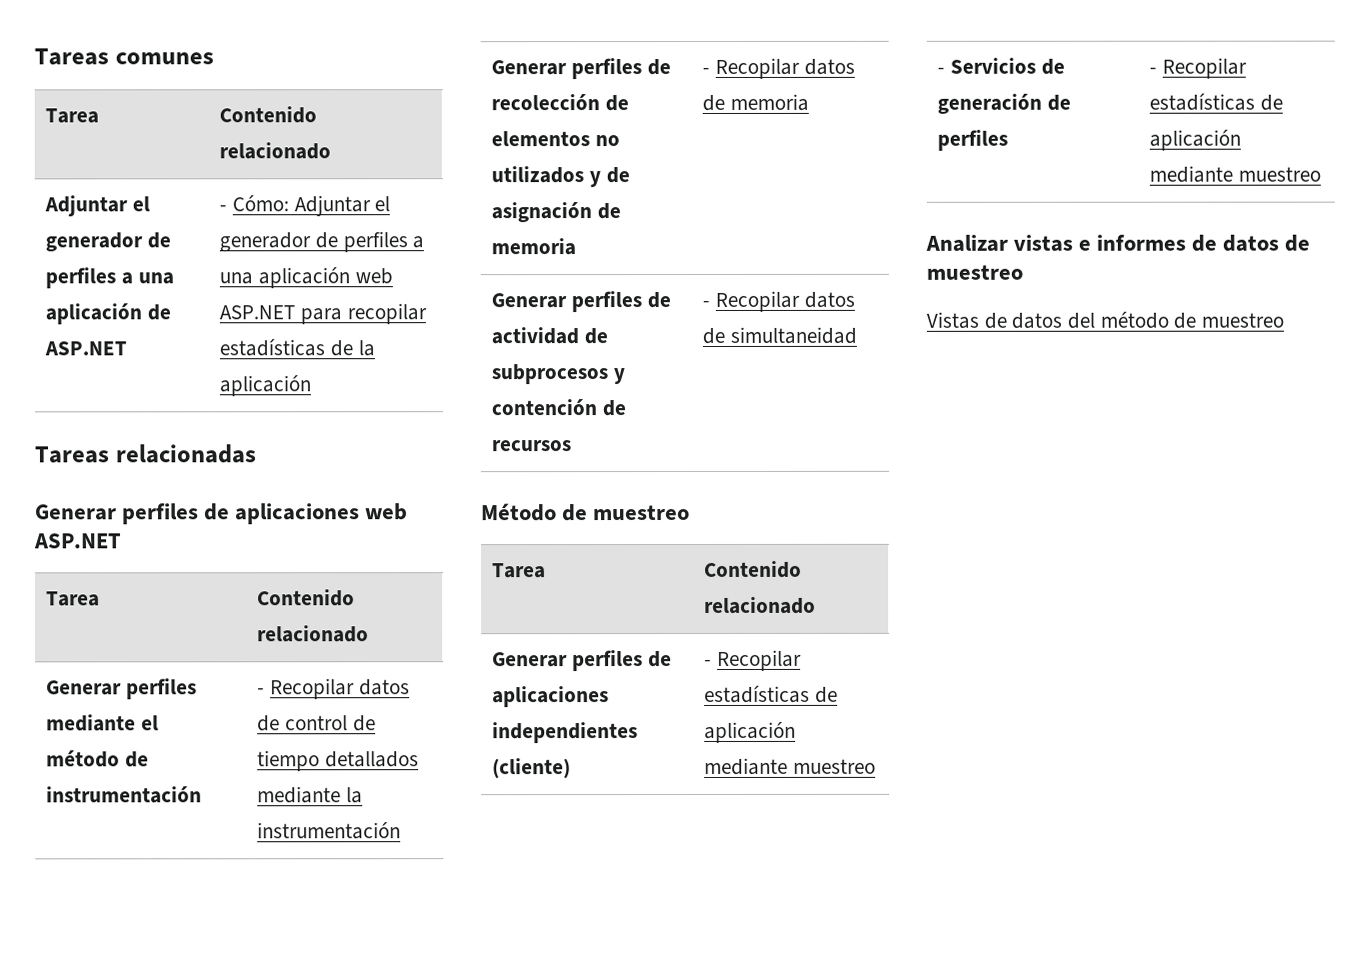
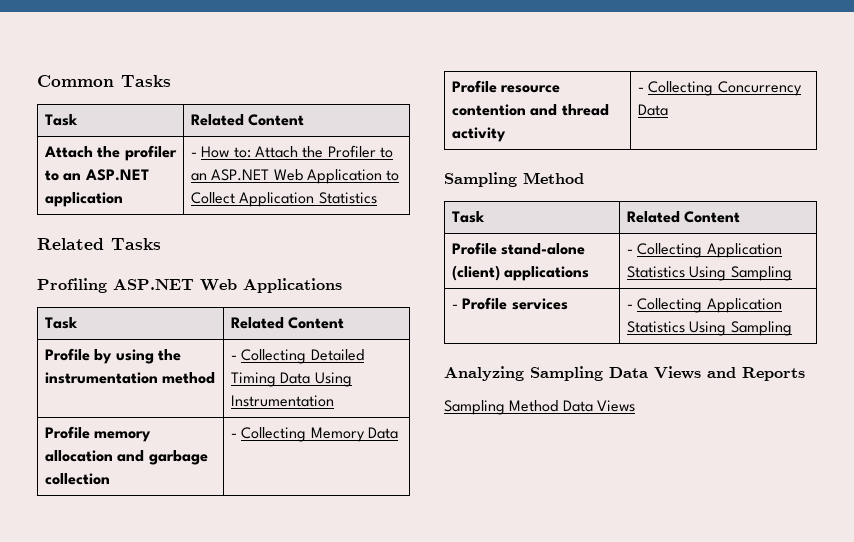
[34,48,214,66] [45,108,100,124] [219,106,318,124] [219,142,332,160] [44,195,151,217] [45,232,172,252] [45,267,174,289] [45,303,172,325] [44,341,128,356] [219,195,391,217] [219,231,425,253] [219,267,393,289] [219,303,427,325] [219,338,375,357] [219,375,312,397] [34,444,256,464] [35,503,409,525] [34,533,122,549] [46,591,101,607] [257,589,356,607] [257,625,370,643] [46,678,198,700] [46,714,160,732] [46,750,150,768] [46,786,203,804] [257,678,410,700] [257,715,376,732] [257,750,420,772] [257,786,364,804] [257,822,402,840] [491,58,671,80] [491,94,630,112] [491,131,621,147] [491,166,630,188] [491,202,622,223] [491,238,577,256] [702,57,855,79] [702,93,810,111] [491,291,671,313] [491,327,609,345] [491,364,626,385] [491,399,627,417] [491,440,572,452] [702,290,855,312] [702,326,858,344] [481,503,691,522] [492,563,547,579] [704,560,803,578] [704,596,817,614] [492,650,672,672] [492,686,610,708] [492,722,639,744] [492,758,572,779] [704,649,803,671] [704,684,839,703] [704,721,797,743] [704,757,877,775] [937,57,1065,75] [937,93,1072,114] [937,129,1009,151] [1149,57,1248,79] [1149,92,1284,111] [1149,129,1242,151] [1149,165,1322,183] [925,234,1311,252] [926,264,1023,280] [926,311,1285,329] Tareas comunes // Tarea | Contenido relacionado // Adjuntar el generador de perfiles a una aplicación de ASP.NET | - Cómo: Adjuntar el generador de perfiles a una aplicación web ASP.NET para recopilar estadísticas de la aplicación // Tareas relacionadas // Generar perfiles de aplicaciones web ASP.NET // Tarea | Contenido relacionado // Generar perfiles mediante el método de instrumentación | - Recopilar datos de control de tiempo detallados mediante la instrumentación // Generar perfiles de recolección de elementos no utilizados y de asignación de memoria | - Recopilar datos de memoria // Generar perfiles de actividad de subprocesos y contención de recursos | - Recopilar datos de simultaneidad // Método de muestreo // Tarea | Contenido relacionado // Generar perfiles de aplicaciones independientes (cliente) | - Recopilar estadísticas de aplicación mediante muestreo // - Servicios de generación de perfiles | - Recopilar estadísticas de aplicación mediante muestreo // Analizar vistas e informes de datos de muestreo // Vistas de datos del método de muestreo -> [37,75,171,87] [44,114,78,126] [190,114,305,126] [43,145,177,161] [44,169,149,181] [44,192,123,207] [190,145,393,158] [190,169,400,184] [190,192,377,207] [37,238,161,250] [37,278,342,293] [44,317,78,329] [230,317,345,329] [44,348,181,364] [44,372,216,384] [230,349,364,364] [230,372,352,387] [230,395,334,407] [44,426,152,442] [44,450,208,465] [44,473,110,485] [230,427,398,442] [451,80,561,93] [451,104,609,116] [451,127,506,142] [637,81,802,96] [637,104,668,116] [444,172,584,187] [451,211,485,223] [626,211,741,223] [451,242,586,255] [451,265,590,281] [626,243,782,258] [626,266,792,281] [451,297,568,310] [626,298,782,313] [626,321,792,336] [444,366,805,381] [444,400,635,415] Common Tasks // Task | Related Content // Attach the profiler to an ASP.NET application | - How to: Attach the Profiler to an ASP.NET Web Application to Collect Application Statistics // Related Tasks // Profiling ASP.NET Web Applications // Task | Related Content // Profile by using the instrumentation method | - Collecting Detailed Timing Data Using Instrumentation // Profile memory allocation and garbage collection | - Collecting Memory Data // Profile resource contention and thread activity | - Collecting Concurrency Data // Sampling Method // Task | Related Content // Profile stand-alone (client) applications | - Collecting Application Statistics Using Sampling // - Profile services | - Collecting Application Statistics Using Sampling // Analyzing Sampling Data Views and Reports // Sampling Method Data Views

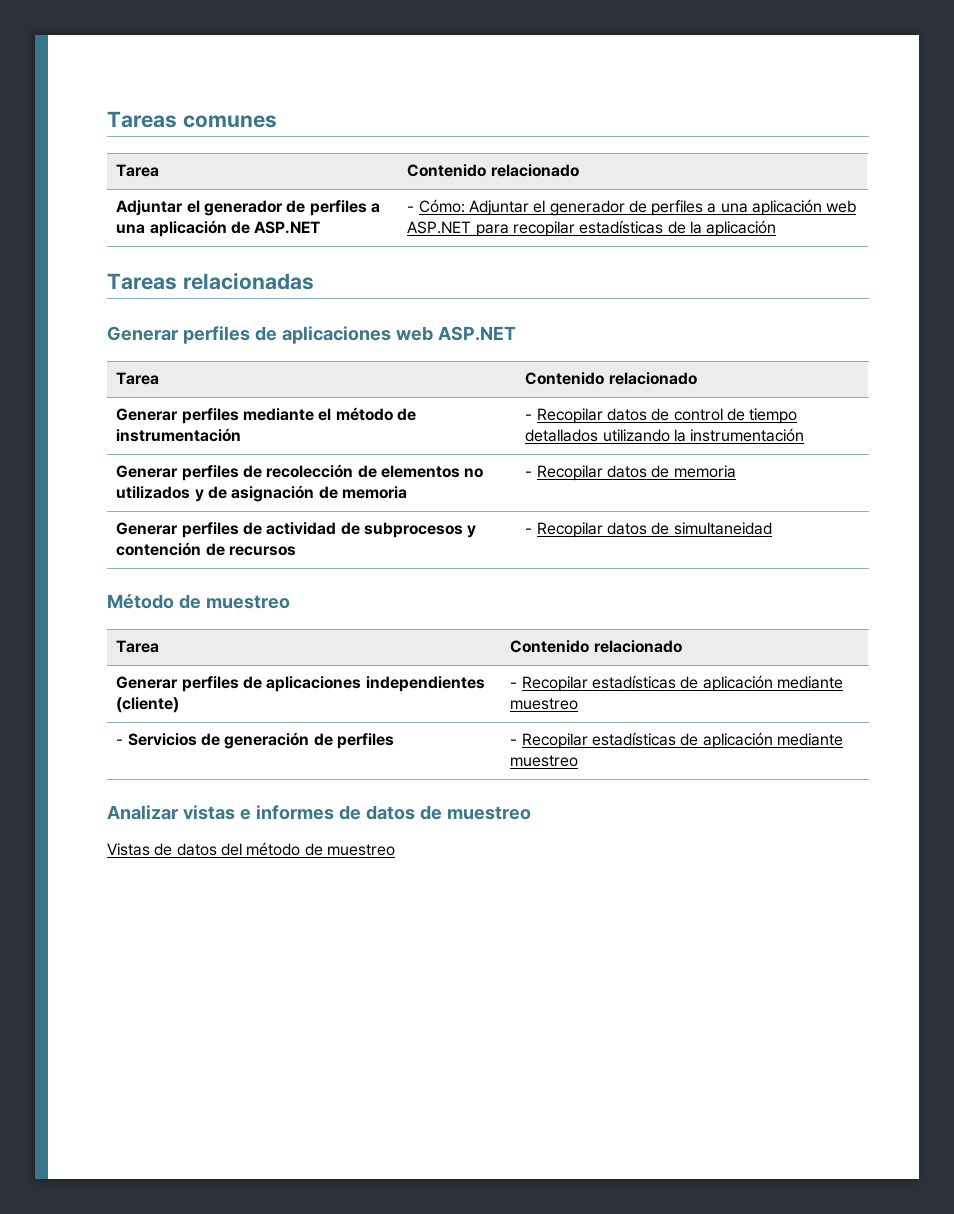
[37,75,171,87] [44,114,78,126] [190,114,305,126] [43,145,177,161] [44,169,149,181] [44,192,123,207] [190,145,393,158] [190,169,400,184] [190,192,377,207] [37,238,161,250] [37,278,342,293] [44,317,78,329] [230,317,345,329] [44,348,181,364] [44,372,216,384] [230,349,364,364] [230,372,352,387] [230,395,334,407] [44,426,152,442] [44,450,208,465] [44,473,110,485] [230,427,398,442] [451,80,561,93] [451,104,609,116] [451,127,506,142] [637,81,802,96] [637,104,668,116] [444,172,584,187] [451,211,485,223] [626,211,741,223] [451,242,586,255] [451,265,590,281] [626,243,782,258] [626,266,792,281] [451,297,568,310] [626,298,782,313] [626,321,792,336] [444,366,805,381] [444,400,635,415] Common Tasks // Task | Related Content // Attach the profiler to an ASP.NET application | - How to: Attach the Profiler to an ASP.NET Web Application to Collect Application Statistics // Related Tasks // Profiling ASP.NET Web Applications // Task | Related Content // Profile by using the instrumentation method | - Collecting Detailed Timing Data Using Instrumentation // Profile memory allocation and garbage collection | - Collecting Memory Data // Profile resource contention and thread activity | - Collecting Concurrency Data // Sampling Method // Task | Related Content // Profile stand-alone (client) applications | - Collecting Application Statistics Using Sampling // - Profile services | - Collecting Application Statistics Using Sampling // Analyzing Sampling Data Views and Reports // Sampling Method Data Views -> [107,111,277,128] [116,164,160,177] [407,164,579,177] [116,200,380,216] [116,220,321,237] [407,199,857,216] [407,220,777,237] [107,272,314,290] [107,326,516,344] [116,372,160,385] [525,372,697,385] [116,407,416,424] [116,428,242,442] [525,408,798,424] [525,428,805,442] [116,464,484,481] [116,485,407,502] [525,465,736,481] [116,522,477,538] [116,542,296,556] [525,522,772,538] [107,594,290,609] [116,640,160,653] [510,640,682,653] [116,676,485,692] [116,697,180,713] [510,675,843,692] [510,698,579,710] [116,732,394,749] [510,732,843,749] [510,755,579,767] [107,805,531,820] [107,842,395,856] Tareas comunes // Tarea | Contenido relacionado // Adjuntar el generador de perfiles a una aplicación de ASP.NET | - Cómo: Adjuntar el generador de perfiles a una aplicación web ASP.NET para recopilar estadísticas de la aplicación // Tareas relacionadas // Generar perfiles de aplicaciones web ASP.NET // Tarea | Contenido relacionado // Generar perfiles mediante el método de instrumentación | - Recopilar datos de control de tiempo detallados utilizando la instrumentación // Generar perfiles de recolección de elementos no utilizados y de asignación de memoria | - Recopilar datos de memoria // Generar perfiles de actividad de subprocesos y contención de recursos | - Recopilar datos de simultaneidad // Método de muestreo // Tarea | Contenido relacionado // Generar perfiles de aplicaciones independientes (cliente) | - Recopilar estadísticas de aplicación mediante muestreo // - Servicios de generación de perfiles | - Recopilar estadísticas de aplicación mediante muestreo // Analizar vistas e informes de datos de muestreo // Vistas de datos del método de muestreo

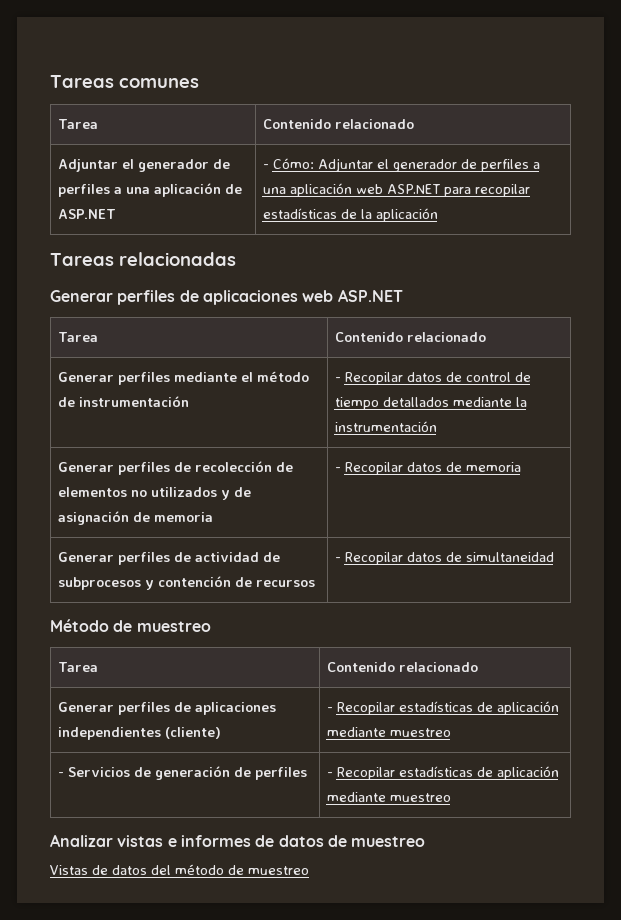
[602,429,670,442] utilizando -> [452,397,512,407] mediante

